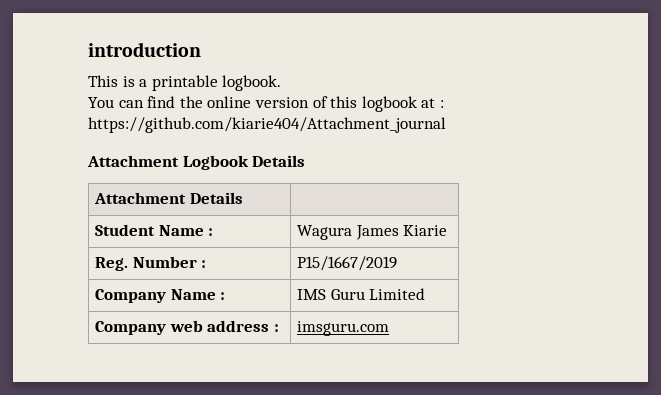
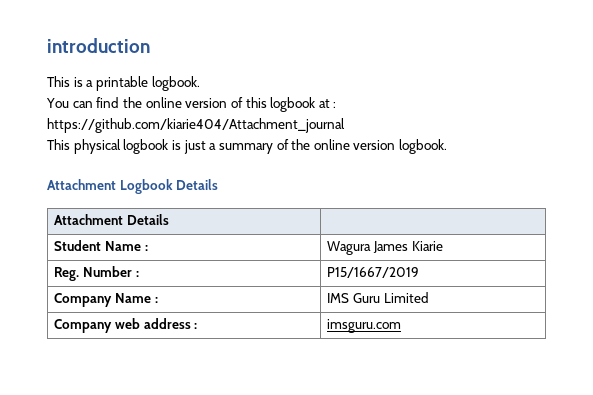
(446, 125) none -> [47,139,448,154] // This physical logbook is just a summary of the online version logbook.

